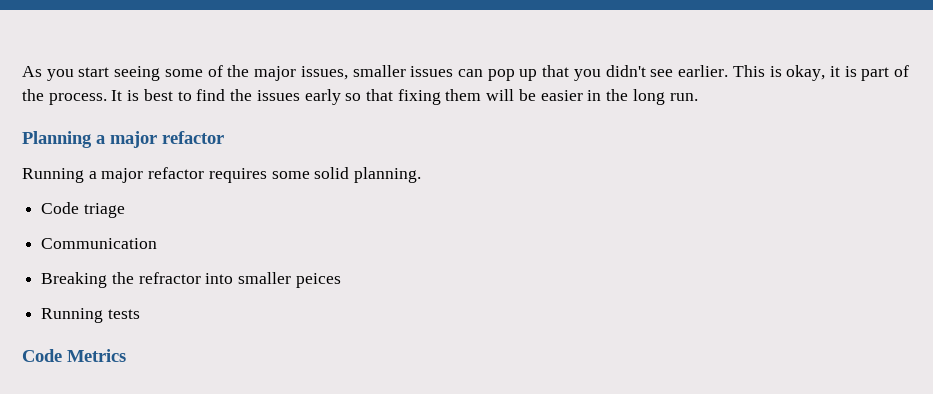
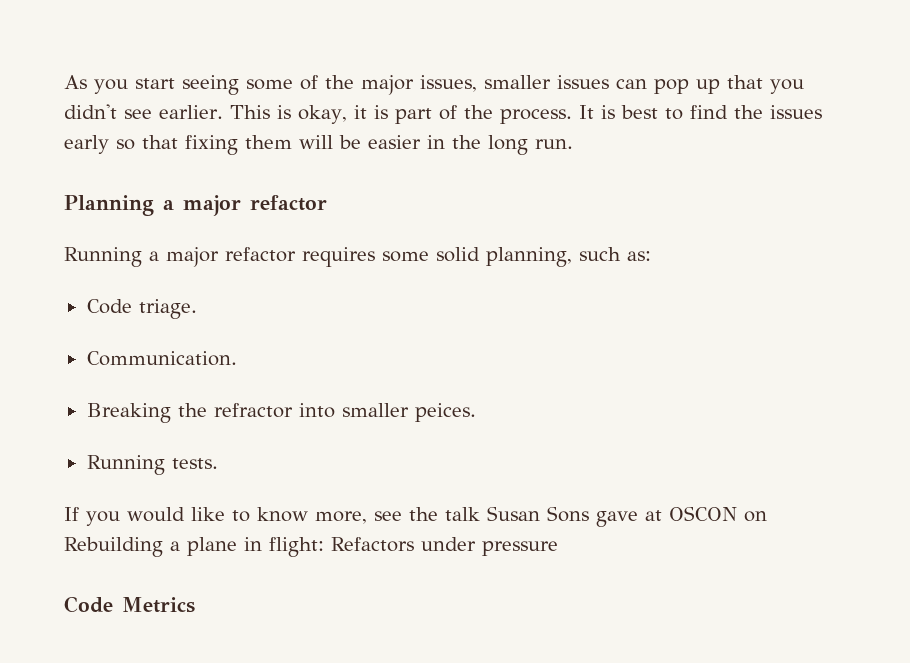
[354,167,422,183] [41,202,125,218] [41,238,158,249] planning. // Code triage // Communication -> [486,247,651,267] [86,299,197,319] [86,351,237,366] planning, such as: // Code triage. // Communication.
[295,273,341,288] [41,308,140,323] peices // Running tests -> [414,403,476,422] [86,455,218,475] [64,506,767,527] [64,537,558,557] peices. // Running tests. // If you would like to know more, see the talk Susan Sons gave at OSCON on Rebuilding a plane in flight: Refactors under pressure

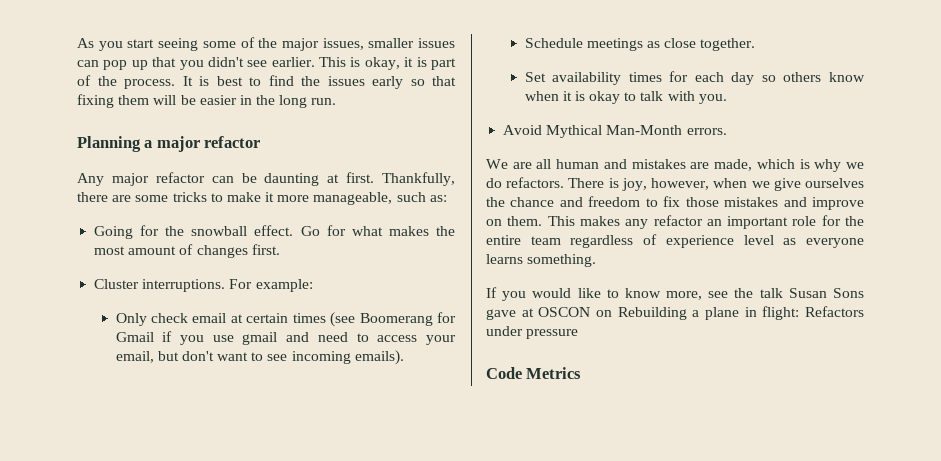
[64,247,651,267] [86,299,197,319] [86,351,237,366] [86,403,476,423] [86,455,218,475] Running a major refactor requires some solid planning, such as: // Code triage. // Communication. // Breaking the refractor into smaller peices. // Running tests. -> [77,172,455,186] [77,192,447,205] [94,225,455,239] [94,244,280,258] [94,279,313,292] [115,312,456,327] [115,331,457,345] [115,350,404,365] [524,38,756,51] [524,71,865,85] [524,91,727,104] [503,125,727,138] [486,159,864,172] [486,177,864,191] [486,196,864,210] [486,215,864,229] [486,234,864,248] [486,254,597,267] Any major refactor can be daunting at first. Thankfully, there are some tricks to make it more manageable, such as: // Going for the snowball effect. Go for what makes the most amount of changes first. // Cluster interruptions. For example: // Only check email at certain times (see Boomerang for Gmail if you use gmail and need to access your email, but don't want to see incoming emails). // Schedule meetings as close together. // Set availability times for each day so others know when it is okay to talk with you. // Avoid Mythical Man-Month errors. // We are all human and mistakes are made, which is why we do refactors. There is joy, however, when we give ourselves the chance and freedom to fix those mistakes and improve on them. This makes any refactor an important role for the entire team regardless of experience level as everyone learns something.

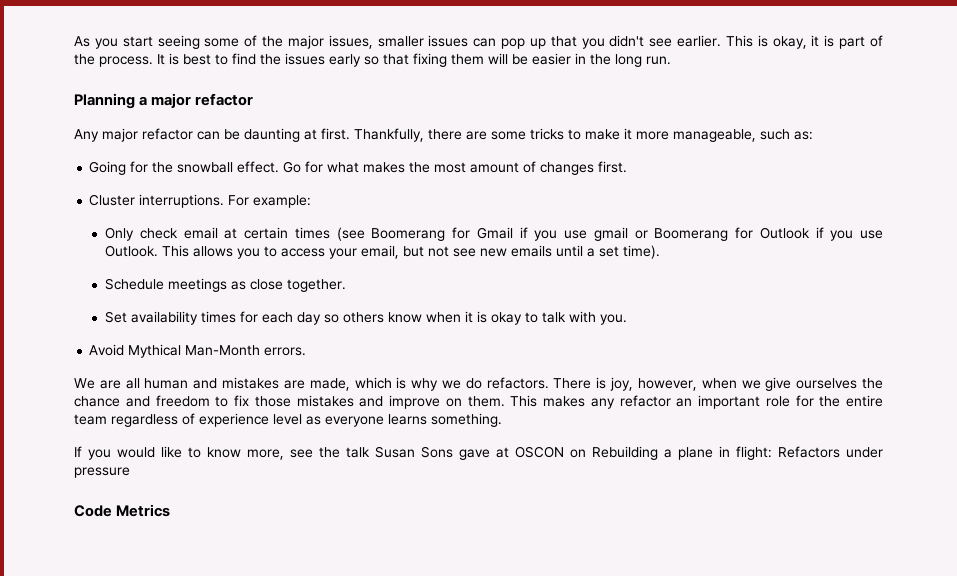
[286,332,348,342] and need -> [634,227,884,241] [105,245,261,259] or Boomerang for Outlook if you use Outlook. This allows you
[181,350,404,365] don't want to see incoming emails). -> [428,245,661,259] not see new emails until a set time).

